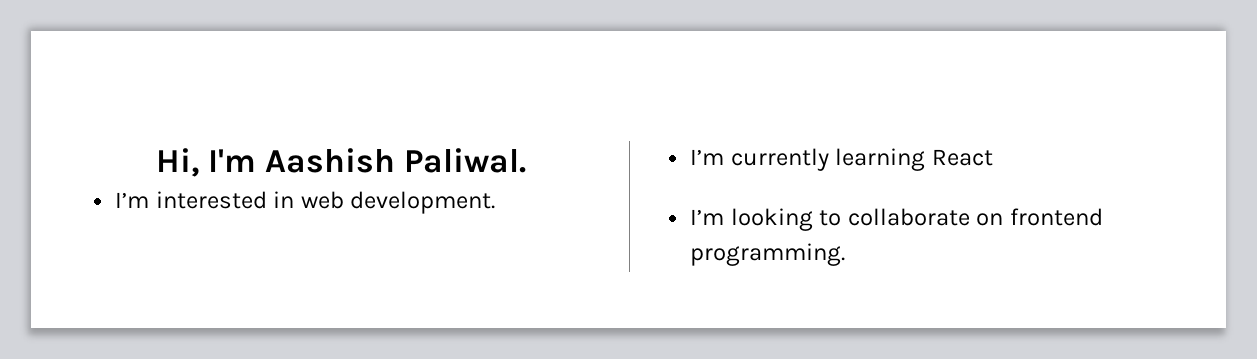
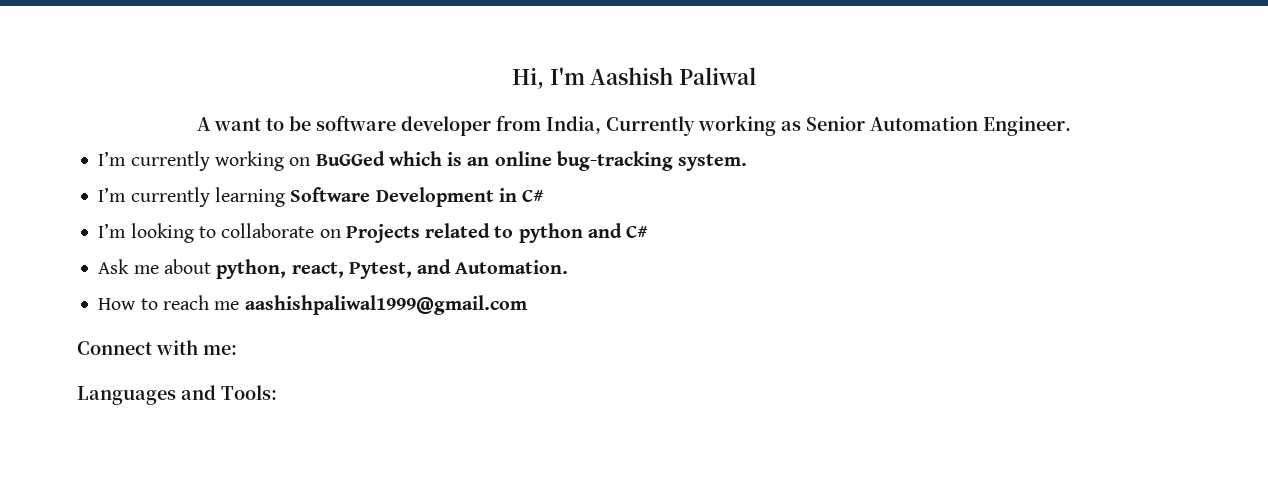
[404,148,527,173] [115,191,496,214] Paliwal. // I’m interested in web development. -> [679,67,757,85] [197,115,1071,136] [98,151,748,171] Paliwal // A want to be software developer from India, Currently working as Senior Automation Engineer. // I’m currently working on BuGGed which is an online bug-tracking system.
[931,149,993,166] React -> [290,187,545,207] Software Development in C#
[1009,208,1103,226] [690,243,846,266] frontend programming. -> [345,223,649,243] [98,259,569,279] [98,295,527,315] [77,340,237,355] [77,385,277,405] Projects related to python and C# // Ask me about python, react, Pytest, and Automation. // How to reach me aashishpaliwal1999@gmail.com // Connect with me: // Languages and Tools:

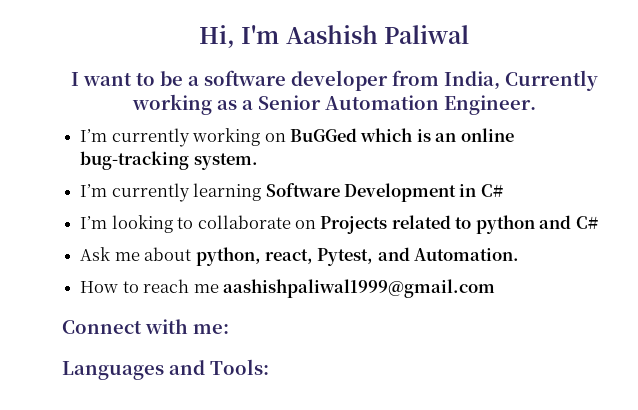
[197,117,211,131] A -> [70,72,79,86] I
(311, 123) none -> [187,76,199,86] a
(801, 126) none -> [241,100,253,110] a

